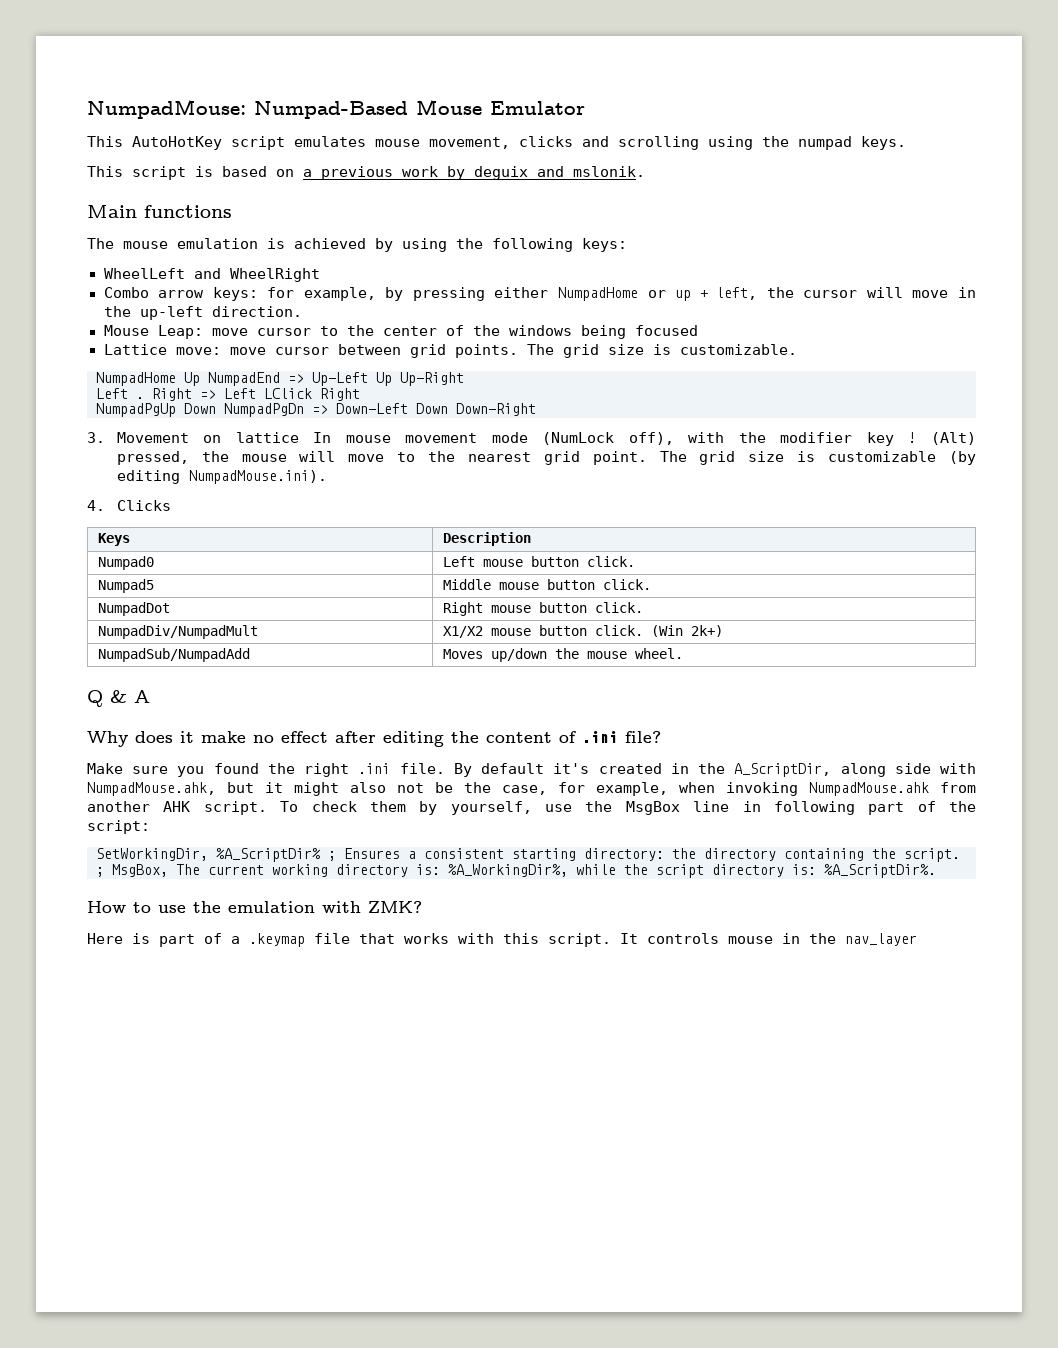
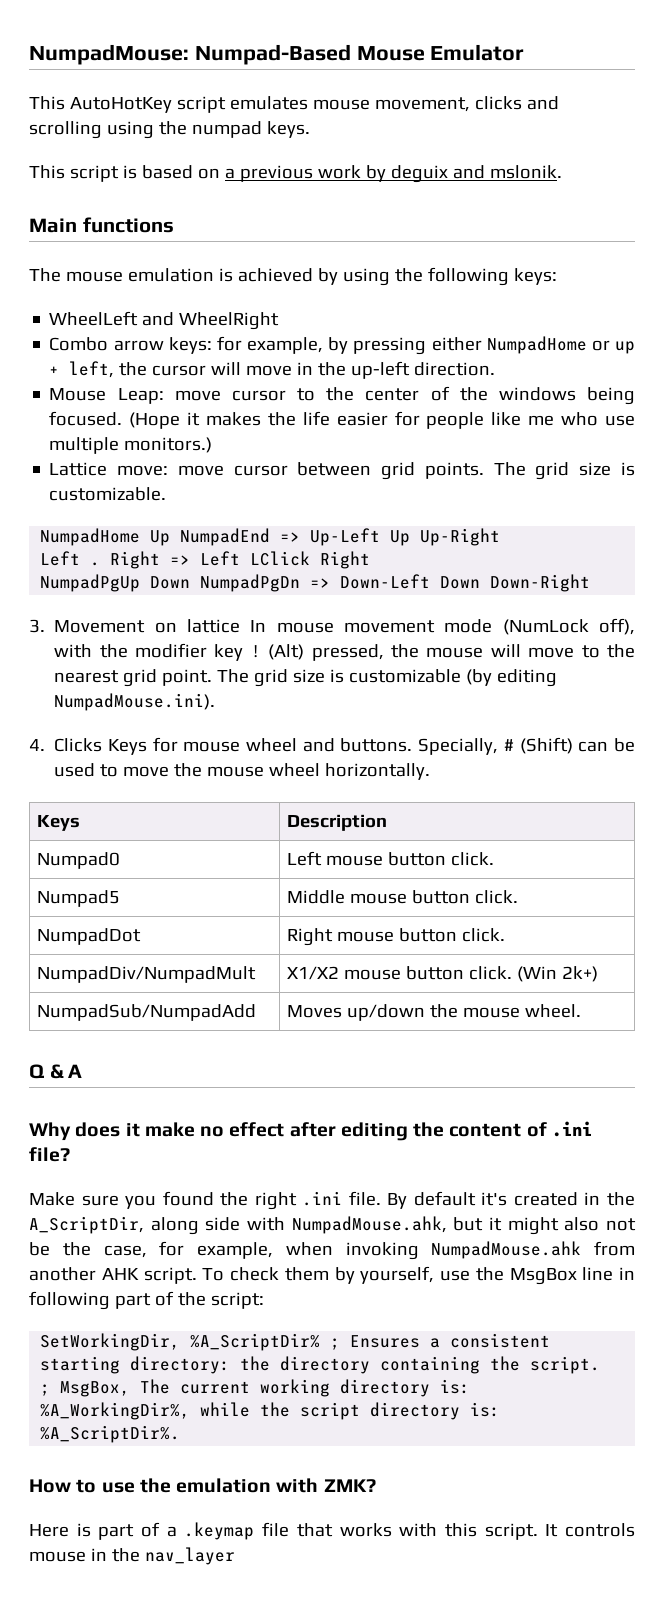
[634,325,698,336] focused -> [49,411,635,429] [49,437,213,454] focused. (Hope it makes the life easier for people like me who use multiple monitors.)
(171, 505) none -> [107,737,635,755] [54,763,431,780] Keys for mouse wheel and buttons. Specially, # (Shift) can be used to move the mouse wheel horizontally.

